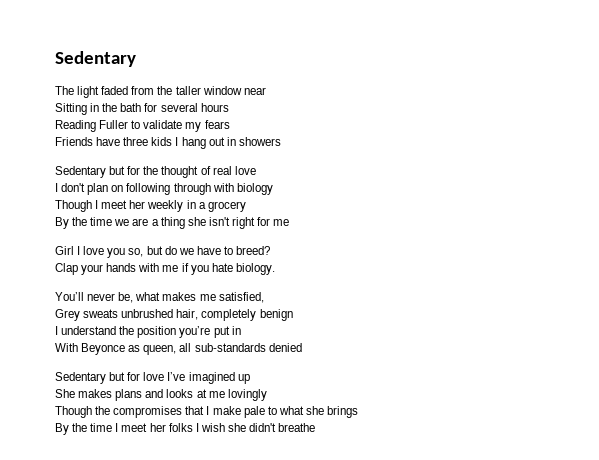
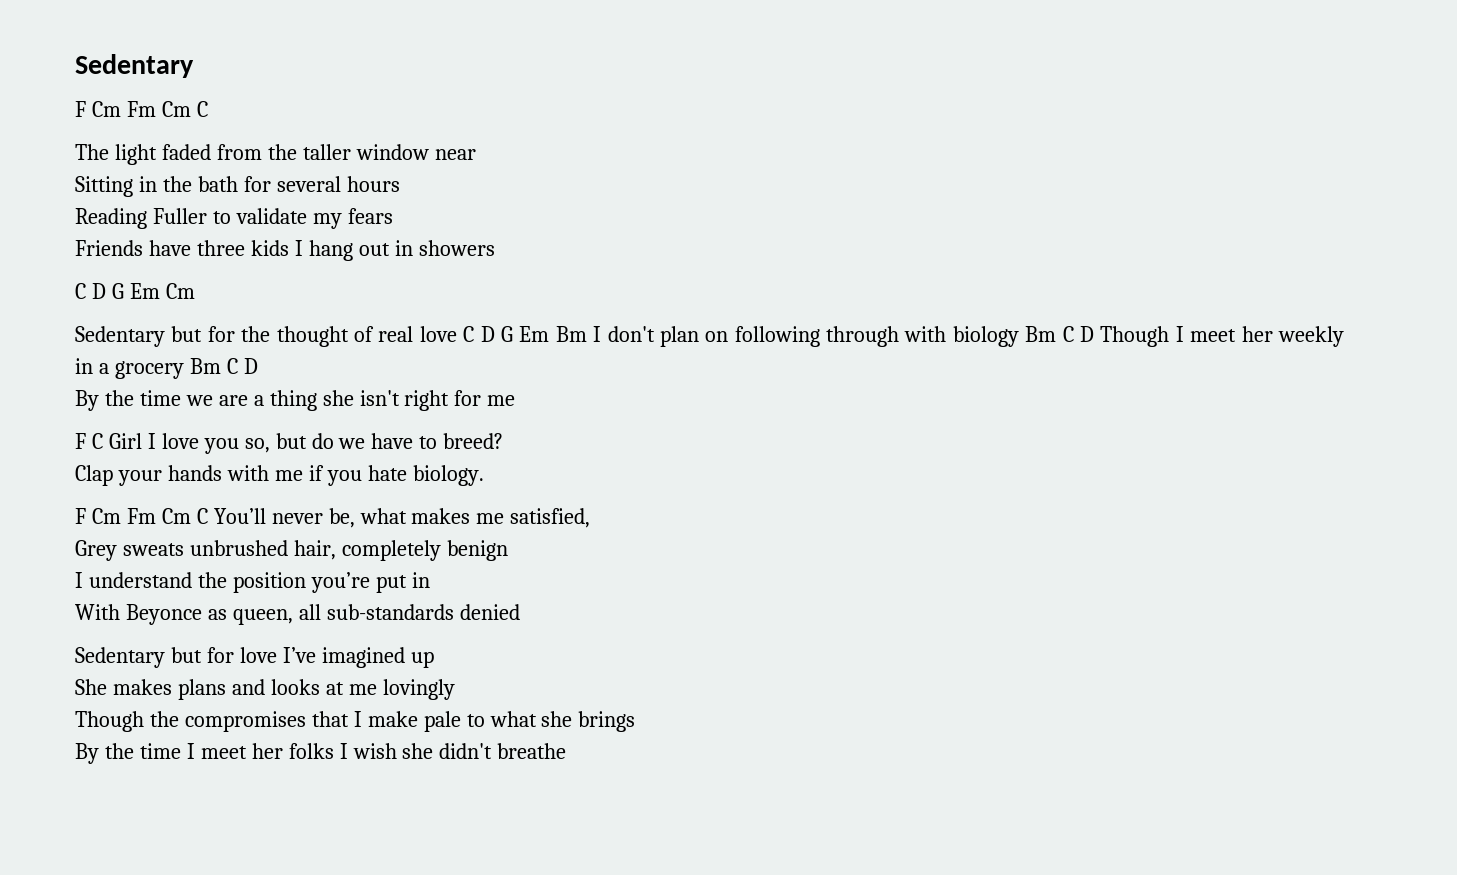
[55,51,136,67] Sedentary -> [75,54,194,78] [75,101,208,117] Sedentary // F Cm Fm Cm C
(281, 141) none -> [75,283,195,299] // C D G Em Cm
(256, 170) // -> [463,326,587,342] C D G Em Bm
(273, 189) // -> [1025,326,1095,342] Bm C D
(246, 206) none -> [189,358,258,374] Bm C D
(290, 222) none -> [75,433,103,449] F C
(275, 269) none -> [75,508,208,524] F Cm Fm Cm C

